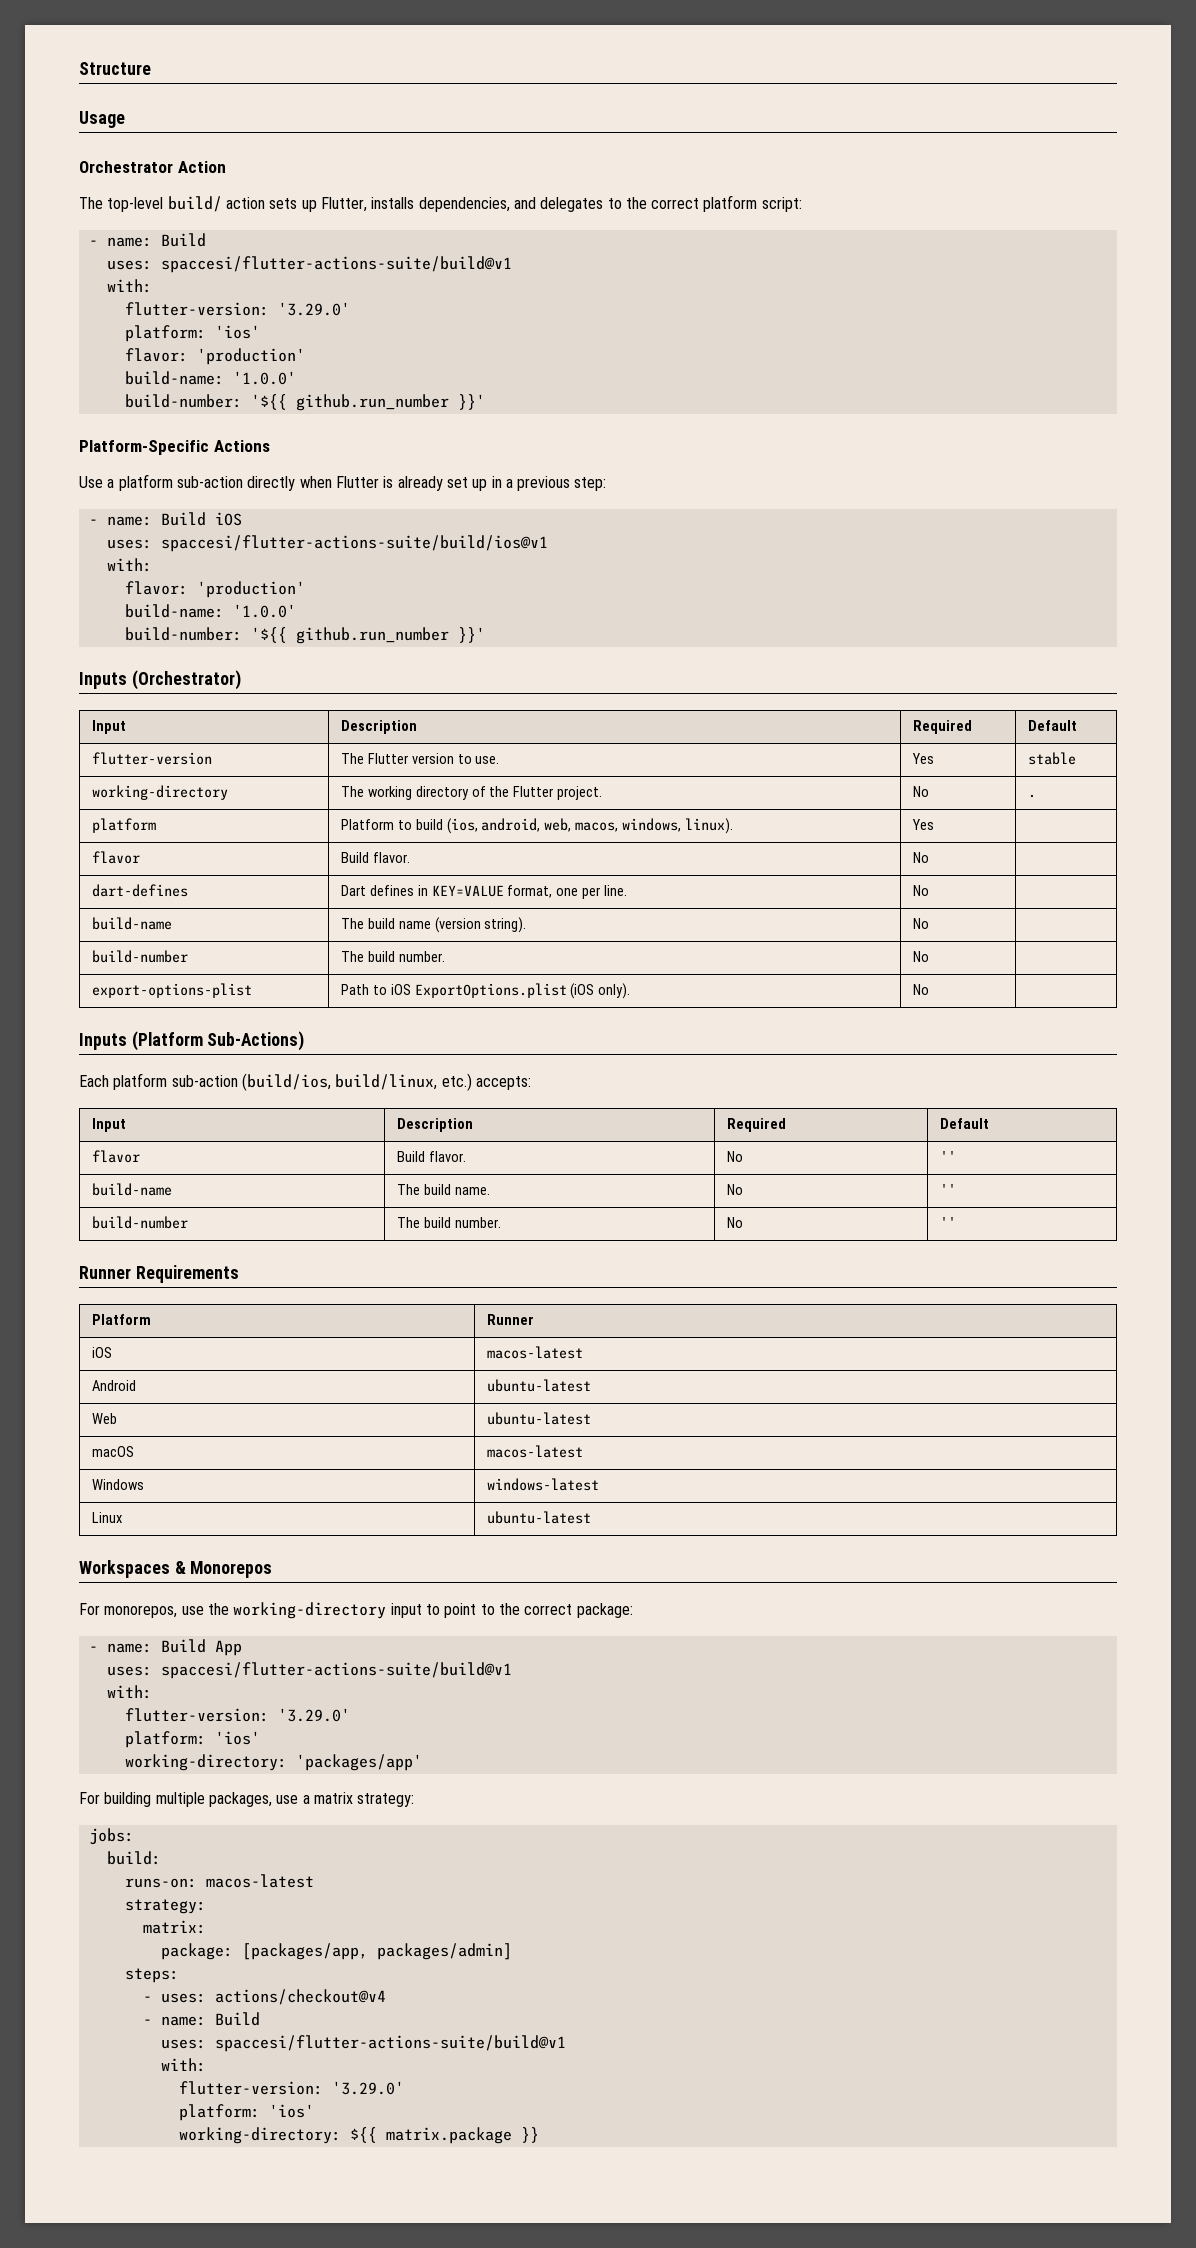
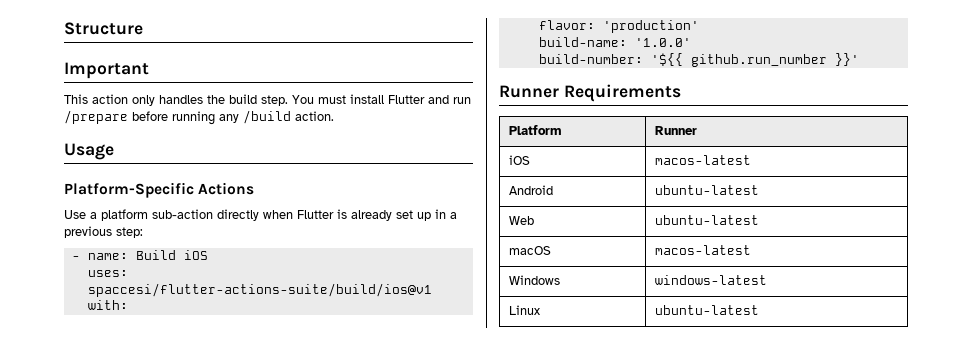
[79,111,125,128] [79,161,226,173] [79,195,802,212] [88,233,206,247] [106,256,512,273] [106,279,152,293] [124,302,350,316] [124,325,260,342] [124,348,305,365] [124,371,296,385] [124,394,485,411] Usage // Orchestrator Action // The top-level build/ action sets up Flutter, installs dependencies, and delegates to the correct platform script: // - name: Build // uses: spaccesi/flutter-actions-suite/build@v1 // with: // flutter-version: '3.29.0' // platform: 'ios' // flavor: 'production' // build-name: '1.0.0' // build-number: '${{ github.run_number }}' -> [64,62,149,79] [64,94,471,106] [64,110,334,125] [64,143,114,160] Important // This action only handles the build step. You must install Flutter and run /prepare before running any /build action. // Usage
[79,670,241,690] [91,720,126,734] [340,720,417,734] [912,720,972,734] [1027,720,1077,731] [91,752,212,765] [340,753,500,764] [911,753,934,764] [1027,752,1076,765] [91,785,228,800] [340,786,603,800] [912,786,929,797] [1027,794,1036,798] [91,818,156,833] [340,818,734,834] [911,819,934,830] [91,851,140,864] [340,852,410,863] [912,852,929,863] [91,884,188,897] [340,885,628,899] [912,885,929,896] [91,917,172,930] [340,917,527,933] [912,918,929,929] [91,950,188,963] [340,951,445,962] [912,951,929,962] [91,983,252,998] [340,983,631,999] [912,984,929,995] [79,1031,305,1051] [79,1073,531,1091] [91,1118,126,1132] [396,1118,473,1132] [726,1118,786,1132] [939,1118,989,1129] [91,1150,140,1163] [396,1151,466,1162] [726,1151,743,1162] [939,1151,956,1162] [91,1183,172,1196] [396,1184,490,1195] [726,1184,743,1195] [939,1184,956,1195] [91,1216,188,1229] [396,1217,501,1228] [726,1217,743,1228] [939,1217,956,1228] // Inputs (Orchestrator) // Input | Description | Required | Default // flutter-version | The Flutter version to use. | Yes | stable // working-directory | The working directory of the Flutter project. | No | . // platform | Platform to build (ios, android, web, macos, windows, linux). | Yes | // flavor | Build flavor. | No | // dart-defines | Dart defines in KEY=VALUE format, one per line. | No | // build-name | The build name (version string). | No | // build-number | The build number. | No | // export-options-plist | Path to iOS ExportOptions.plist (iOS only). | No | // Inputs (Platform Sub-Actions) // Each platform sub-action (build/ios, build/linux, etc.) accepts: // Input | Description | Required | Default // flavor | Build flavor. | No | '' // build-name | The build name. | No | '' // build-number | The build number. | No | '' -> (859, 59) none
[79,1560,273,1578] [79,1602,633,1619] [88,1639,242,1656] [106,1662,512,1679] [106,1685,152,1699] [124,1708,350,1722] [124,1731,260,1748] [124,1754,422,1771] [79,1792,415,1807] [88,1828,134,1845] [106,1851,161,1865] [124,1874,314,1888] [124,1899,206,1914] [142,1920,206,1934] [160,1943,512,1960] [124,1968,179,1983] [142,1989,386,2005] [142,2012,260,2026] [160,2035,566,2052] [160,2058,206,2072] [178,2081,404,2095] [178,2104,314,2121] [178,2127,539,2144] // Workspaces & Monorepos // For monorepos, use the working-directory input to point to the correct package: // - name: Build App // uses: spaccesi/flutter-actions-suite/build@v1 // with: // flutter-version: '3.29.0' // platform: 'ios' // working-directory: 'packages/app' // For building multiple packages, use a matrix strategy: // jobs: // build: // runs-on: macos-latest // strategy: // matrix: // package: [packages/app, packages/admin] // steps: // - uses: actions/checkout@v4 // - name: Build // uses: spaccesi/flutter-actions-suite/build@v1 // with: // flutter-version: '3.29.0' // platform: 'ios' // working-directory: ${{ matrix.package }} -> (760, 310) none

